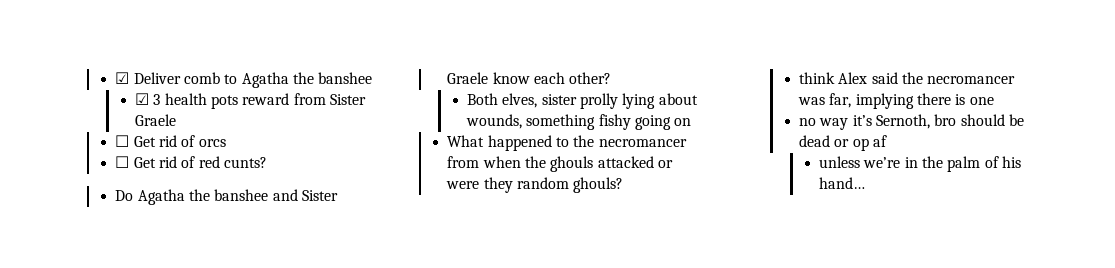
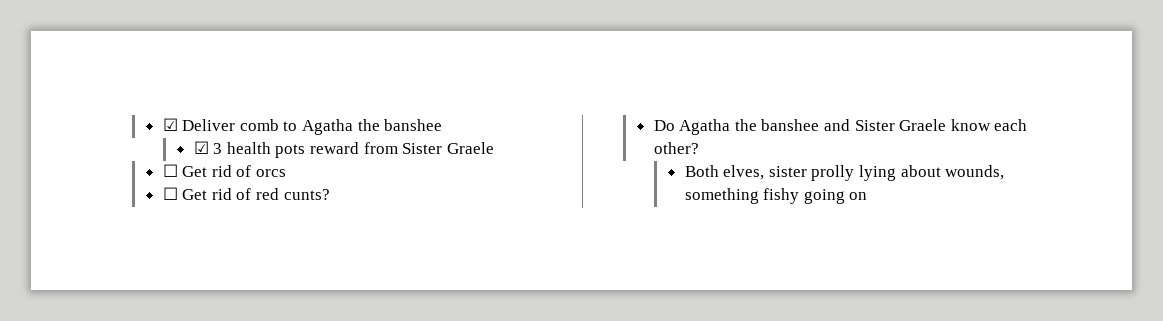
[447,135,687,151] [447,156,673,172] [446,177,624,193] [799,72,1016,84] [798,93,994,109] [799,114,1025,130] [799,135,888,151] [818,156,1021,172] [818,177,865,189] // What happened to the necromancer from when the ghouls attacked or were they random ghouls? // think Alex said the necromancer was far, implying there is one // no way it’s Sernoth, bro should be dead or op af // unless we’re in the palm of his hand… -> (868, 196) none

